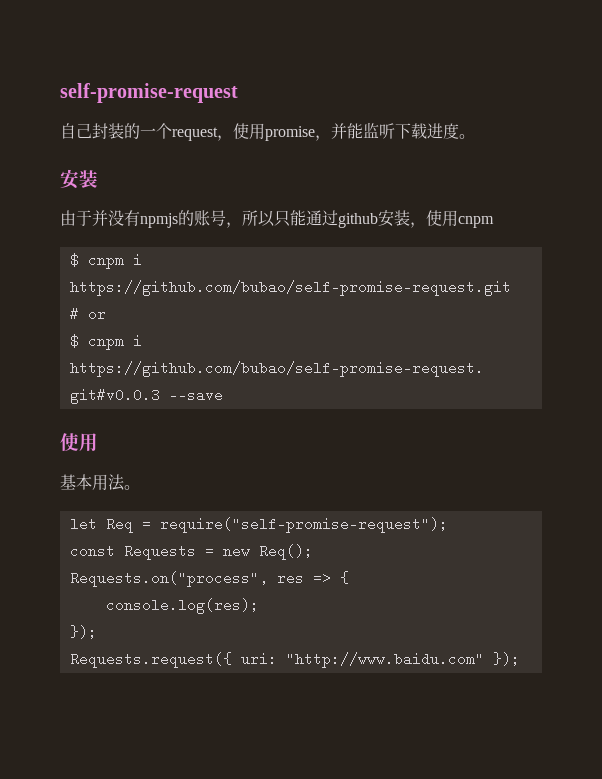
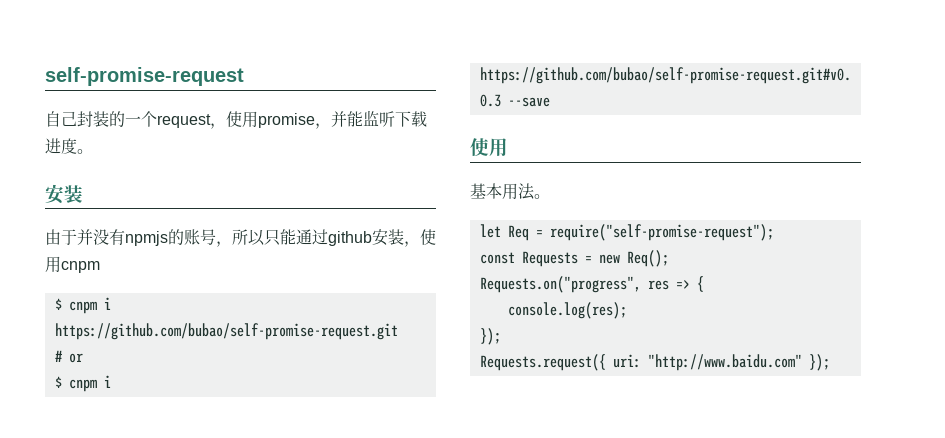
[69,571,268,587] Requests.on("process", -> [479,276,641,293] Requests.on("progress",

